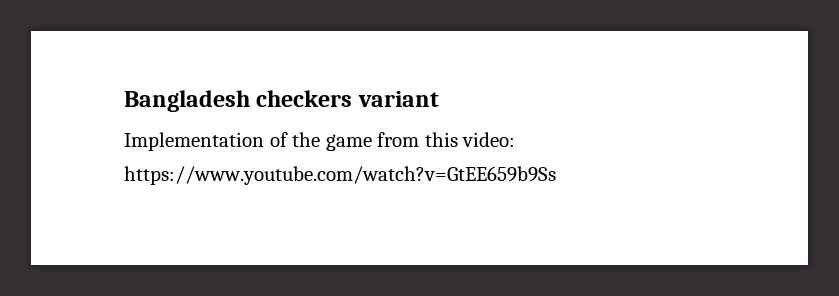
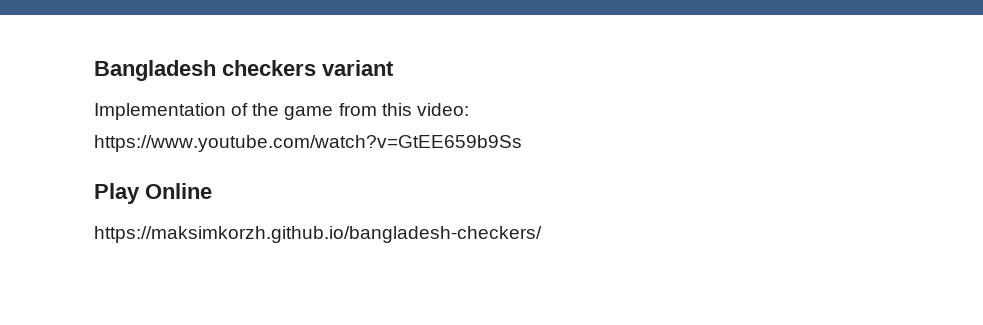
(556, 175) none -> [94,183,212,204] [94,226,542,243] // Play Online // https://maksimkorzh.github.io/bangladesh-checkers/

